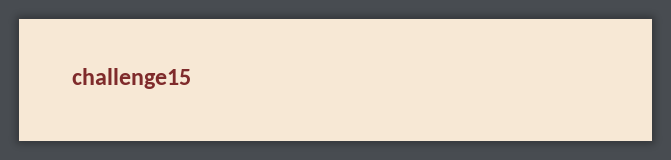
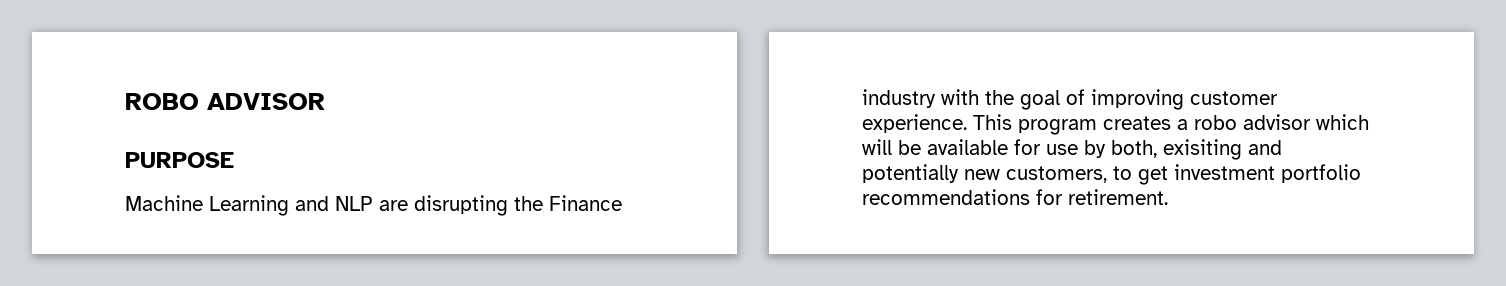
[72,68,191,89] challenge15 -> [125,93,325,110] [125,152,234,168] [125,195,622,216] [862,89,1278,110] [862,114,1369,135] [862,139,1282,160] [862,164,1361,185] [862,189,1168,205] ROBO ADVISOR // PURPOSE // Machine Learning and NLP are disrupting the Finance industry with the goal of improving customer experience. This program creates a robo advisor which will be available for use by both, exisiting and potentially new customers, to get investment portfolio recommendations for retirement.

